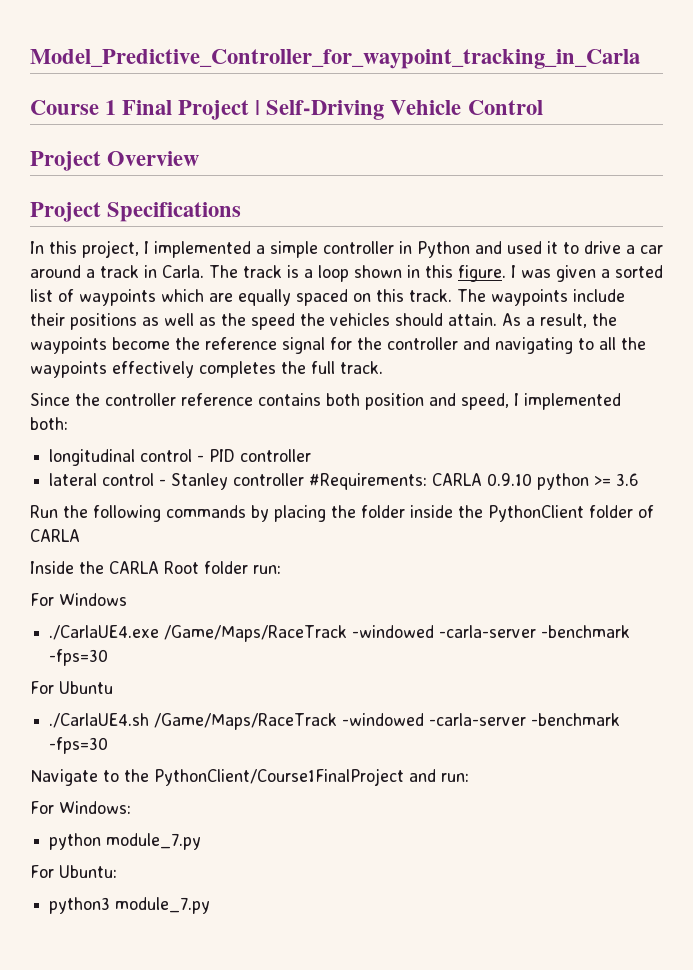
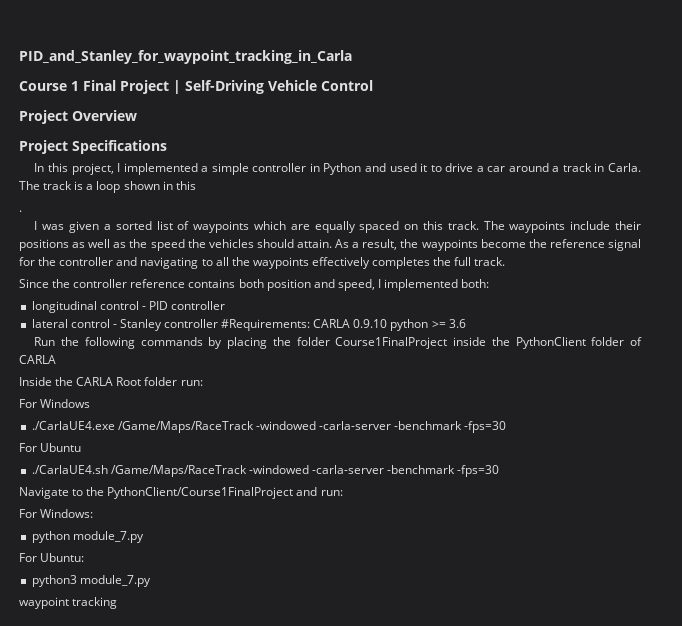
[30,49,640,69] Model_Predictive_Controller_for_waypoint_tracking_in_Carla -> [19,50,352,64] PID_and_Stanley_for_waypoint_tracking_in_Carla
[458,265,506,282] figure. -> [19,210,22,212] // . //
(405, 511) none -> [335,337,448,349] Course1FinalProject
(211, 905) none -> [19,597,118,609] // waypoint tracking

